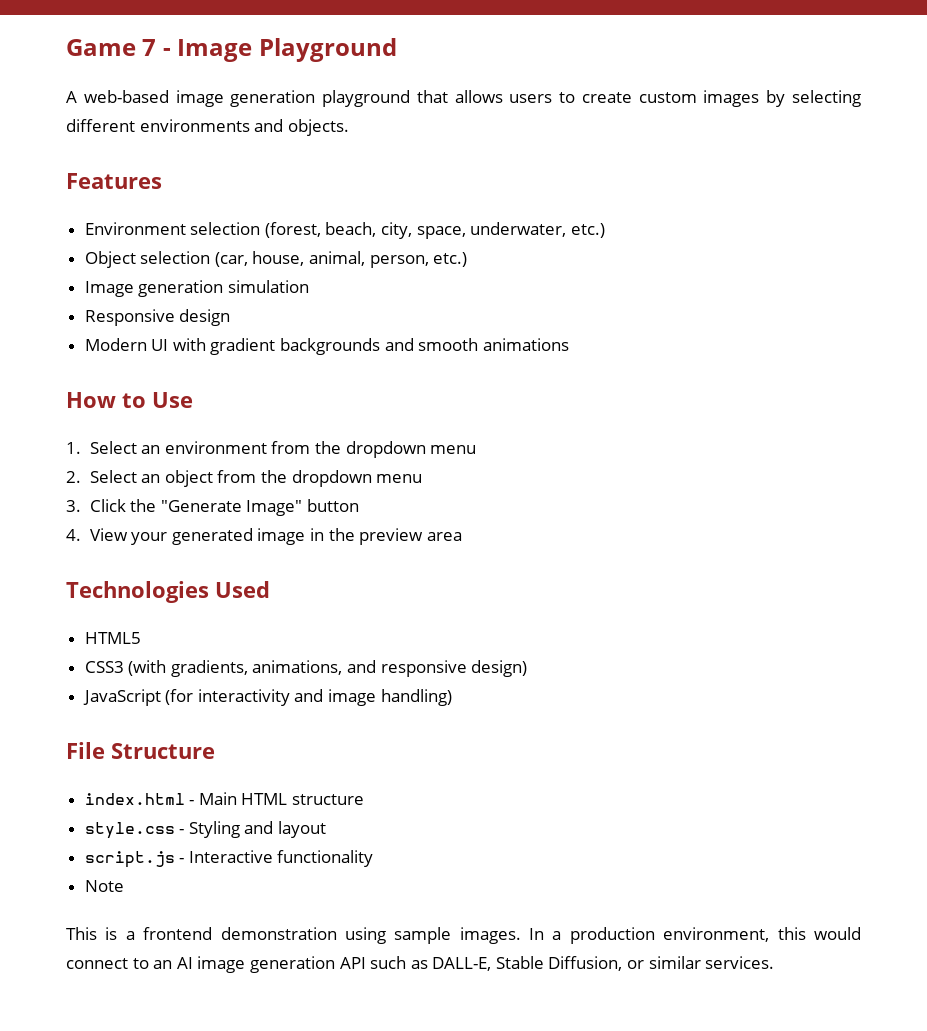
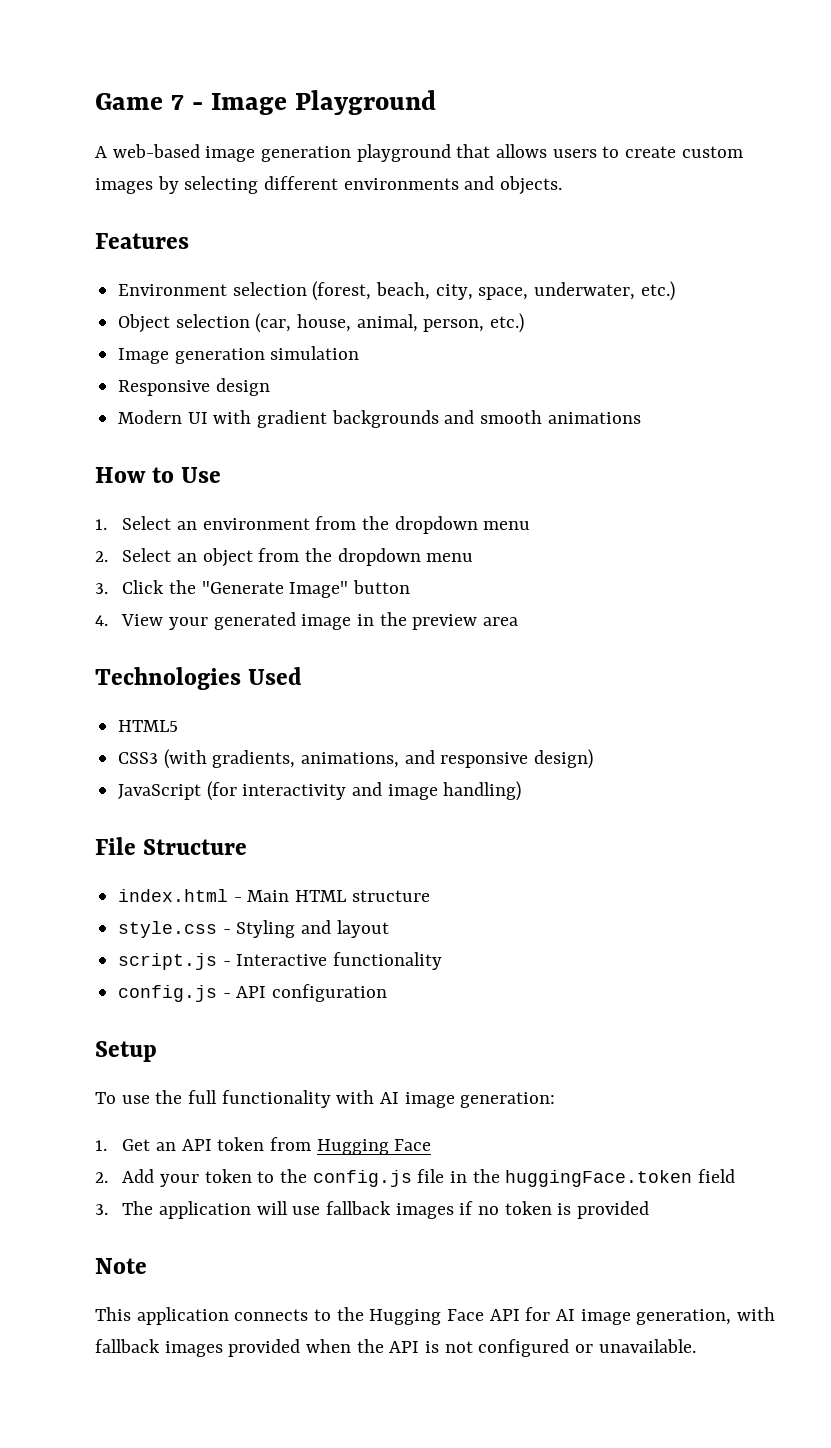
[84,880,124,892] [66,927,861,944] [66,956,775,973] Note // This is a frontend demonstration using sample images. In a production environment, this would connect to an AI image generation API such as DALL-E, Stable Diffusion, or similar services. -> [118,984,388,1002] [95,1041,157,1062] [95,1090,556,1108] [95,1137,432,1155] [95,1169,735,1187] [95,1201,649,1219] [95,1258,147,1274] [95,1307,776,1325] [95,1339,696,1357] config.js - API configuration // Setup // To use the full functionality with AI image generation: // 1. Get an API token from Hugging Face // 2. Add your token to the config.js file in the huggingFace.token field // 3. The application will use fallback images if no token is provided // Note // This application connects to the Hugging Face API for AI image generation, with fallback images provided when the API is not configured or unavailable.

